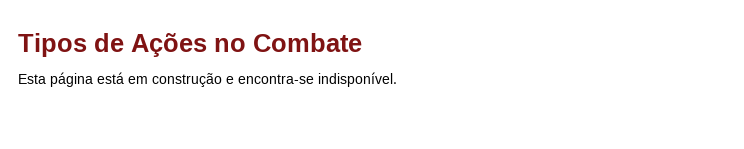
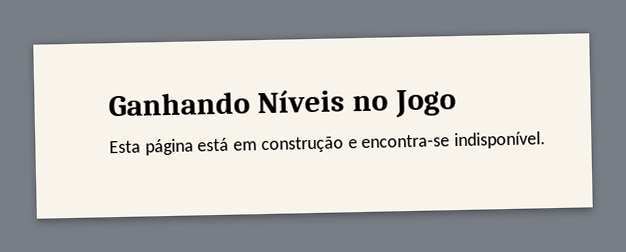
[18,33,362,57] Tipos de Ações no Combate -> [108,89,456,118] Ganhando Níveis no Jogo

